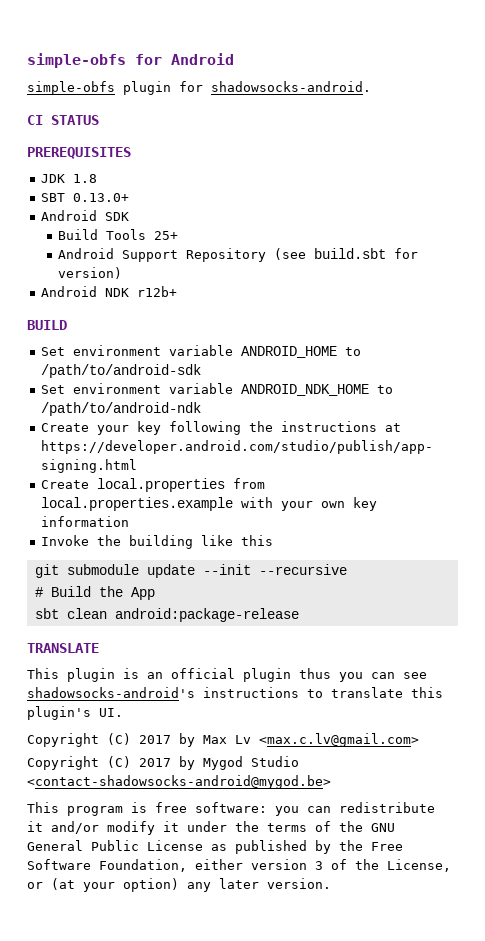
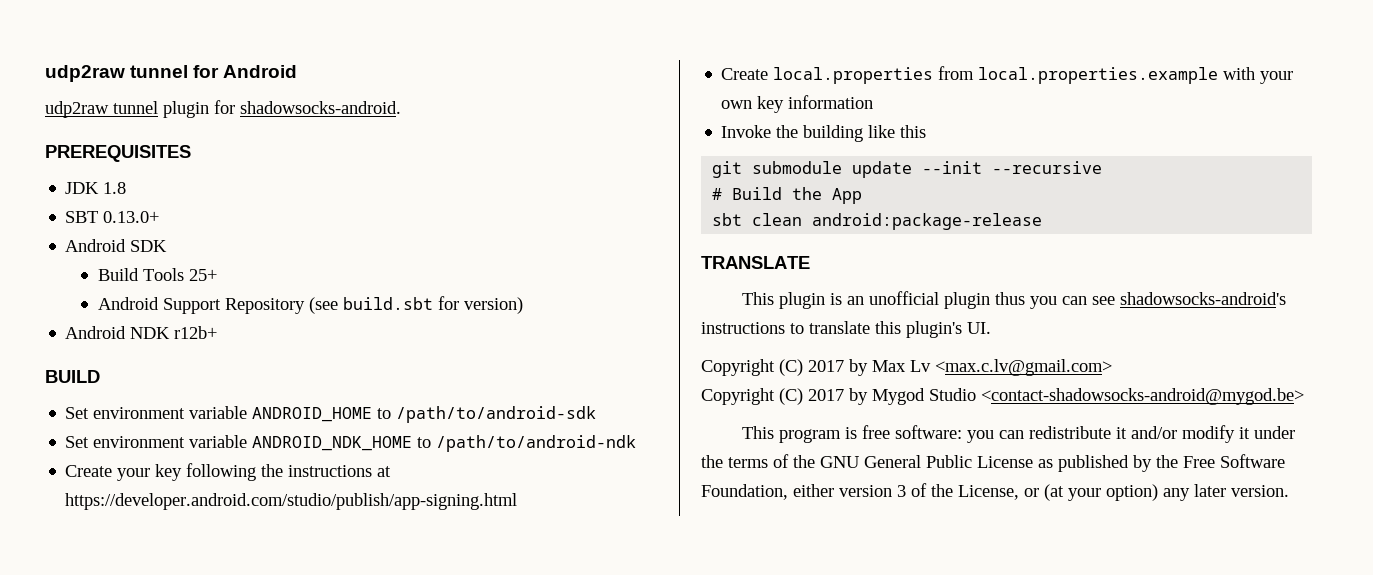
[27,53,126,68] simple-obfs -> [45,65,189,82] udp2raw tunnel
[27,81,115,95] simple-obfs -> [45,101,158,118] udp2raw tunnel
[27,115,99,125] // CI STATUS -> (401, 107) none
[171,668,235,679] official -> [869,291,940,305] unofficial

